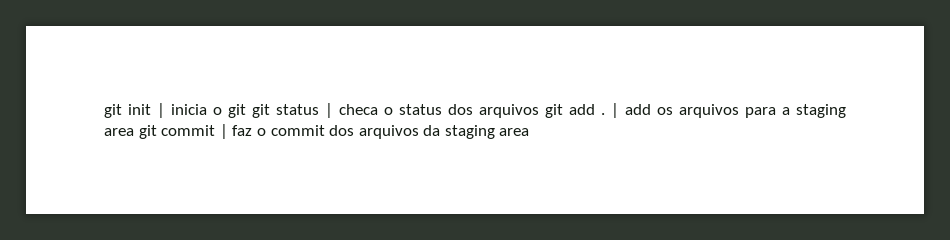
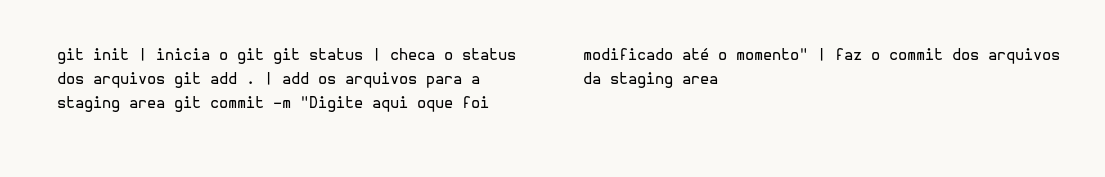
(216, 130) none -> [273,96,489,112] [583,48,808,60] -m "Digite aqui oque foi modificado até o momento"

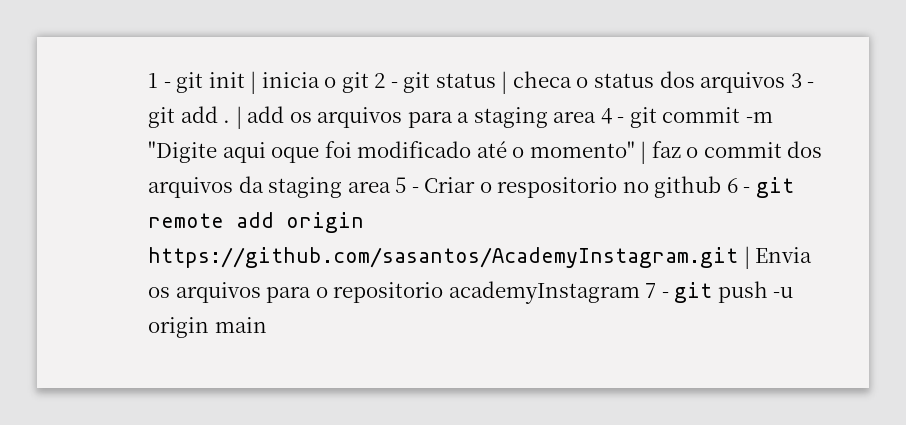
(57, 56) none -> [148,73,171,88] 1 -
(264, 56) none -> [374,73,398,88] 2 -
(165, 80) none -> [790,73,815,88] 3 -
(165, 104) none -> [600,108,625,124] 4 -
(718, 80) none -> [395,176,794,198] [148,212,364,233] [148,246,813,269] [148,281,794,304] [148,317,267,338] 5 - Criar o respositorio no github 6 - git remote add origin https://github.com/sasantos/AcademyInstagram.git | Envia os arquivos para o repositorio academyInstagram 7 - git push -u origin main

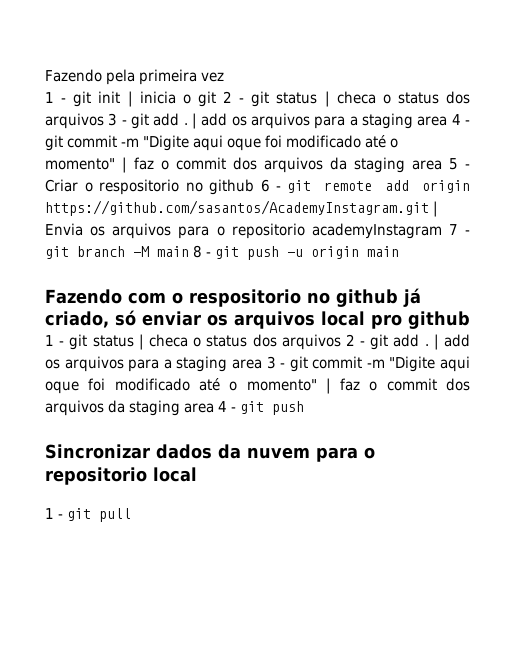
(148, 80) none -> [45,69,225,85] Fazendo pela primeira vez //
[717,281,794,303] [148,317,267,338] push -u origin main -> [77,245,400,260] [45,288,421,307] [45,310,470,329] [45,334,470,350] [45,356,470,372] [45,378,471,394] [45,400,305,416] [45,444,375,462] [45,467,197,485] [45,508,132,522] branch -M main 8 - git push -u origin main // Fazendo com o respositorio no github já criado, só enviar os arquivos local pro github // 1 - git status | checa o status dos arquivos 2 - git add . | add os arquivos para a staging area 3 - git commit -m "Digite aqui oque foi modificado até o momento" | faz o commit dos arquivos da staging area 4 - git push // Sincronizar dados da nuvem para o repositorio local // 1 - git pull

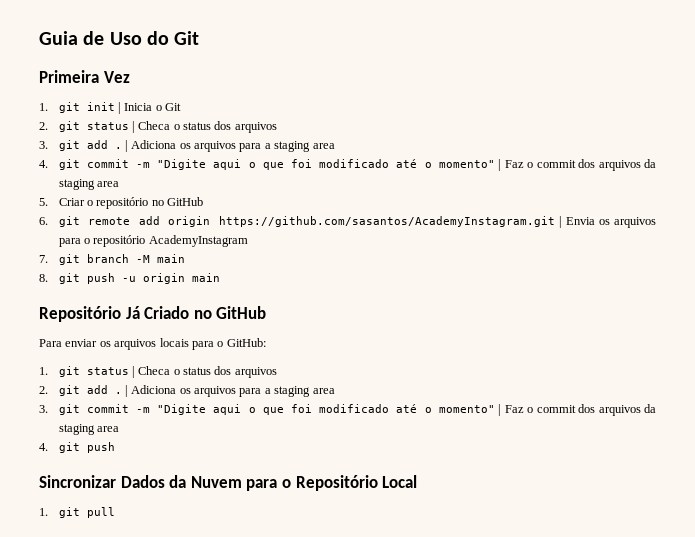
[45,69,225,85] [45,91,470,107] [45,113,470,129] [45,135,399,151] [45,157,470,173] [45,179,281,195] Fazendo pela primeira vez // 1 - git init | inicia o git 2 - git status | checa o status dos arquivos 3 - git add . | add os arquivos para a staging area 4 - git commit -m "Digite aqui oque foi modificado até o momento" | faz o commit dos arquivos da staging area 5 - Criar o respositorio no github 6 - -> [39,31,200,45] [39,70,130,83] [39,102,182,114] [39,121,277,133] [39,140,335,152] [39,159,656,171] [58,179,119,190] [39,197,204,209] [39,217,48,225] Guia de Uso do Git // Primeira Vez // 1. git init | Inicia o Git // 2. git status | Checa o status dos arquivos // 3. git add . | Adiciona os arquivos para a staging area // 4. git commit -m "Digite aqui o que foi modificado até o momento" | Faz o commit dos arquivos da staging area // 5. Criar o repositório no GitHub // 6.
[231,223,470,239] repositorio academyInstagram 7 - -> [93,235,248,247] [39,255,48,263] repositório AcademyInstagram // 7.
[193,245,212,258] 8 - -> [39,274,48,282] // 8.
[45,288,421,307] [45,310,470,329] [45,334,470,350] [45,356,470,372] [45,378,471,394] [45,400,237,416] Fazendo com o respositorio no github já criado, só enviar os arquivos local pro github // 1 - git status | checa o status dos arquivos 2 - git add . | add os arquivos para a staging area 3 - git commit -m "Digite aqui oque foi modificado até o momento" | faz o commit dos arquivos da staging area 4 - -> [39,306,267,322] [39,338,266,350] [39,366,277,378] [39,385,335,397] [39,404,656,416] [58,424,119,435] [39,443,48,451] Repositório Já Criado no GitHub // Para enviar os arquivos locais para o GitHub: // 1. git status | Checa o status dos arquivos // 2. git add . | Adiciona os arquivos para a staging area // 3. git commit -m "Digite aqui o que foi modificado até o momento" | Faz o commit dos arquivos da staging area // 4.
[156,444,375,462] [45,467,197,485] [45,508,64,519] dados da nuvem para o repositorio local // 1 - -> [120,475,418,491] [39,508,48,516] Dados da Nuvem para o Repositório Local // 1.

